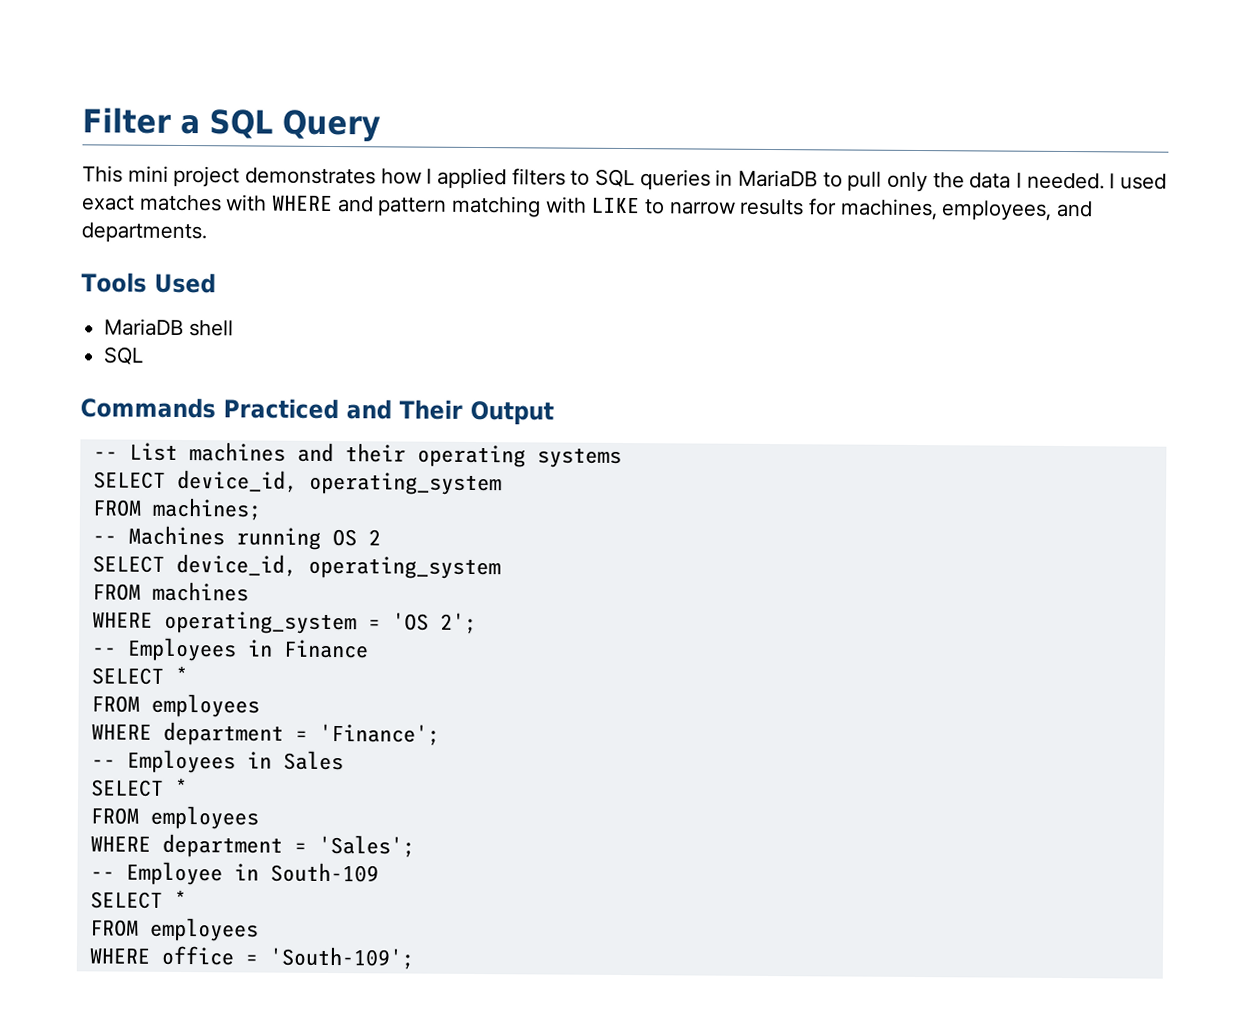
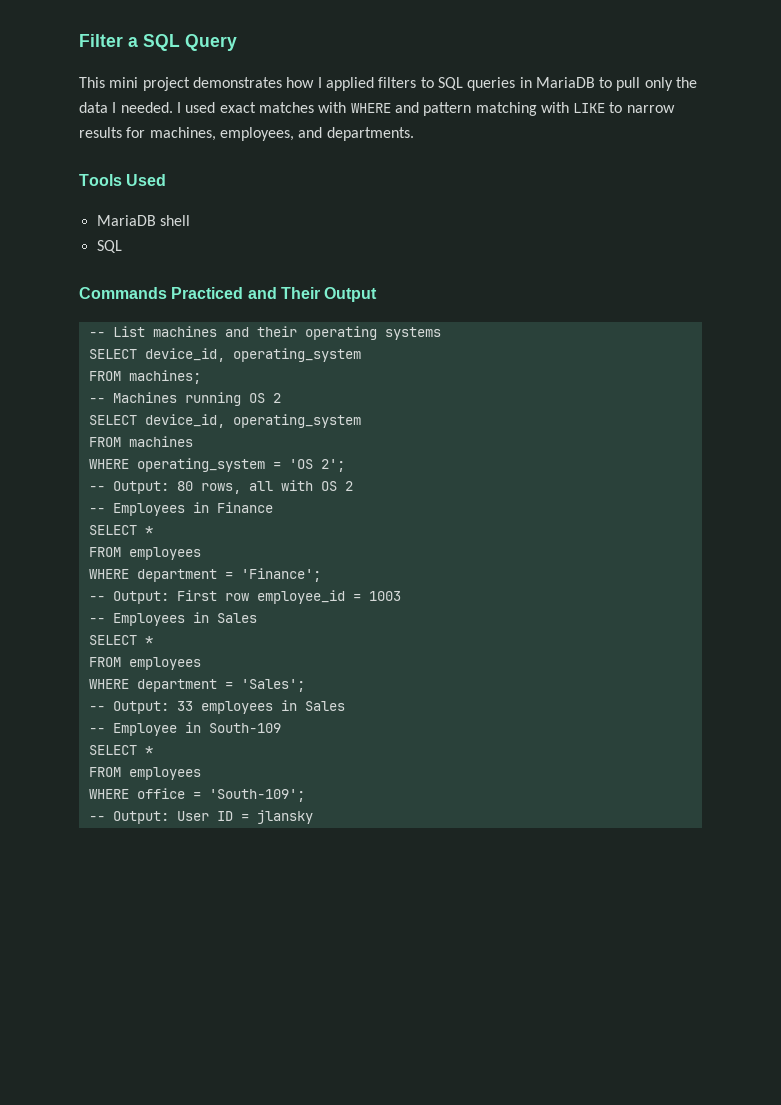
(477, 623) none -> [88,480,353,494] // -- Output: 80 rows, all with OS 2
(440, 734) none -> [88,590,401,604] // -- Output: First row employee_id = 1003
(415, 846) none -> [88,700,345,714] // -- Output: 33 employees in Sales
(414, 958) none -> [88,810,313,824] // -- Output: User ID = jlansky

